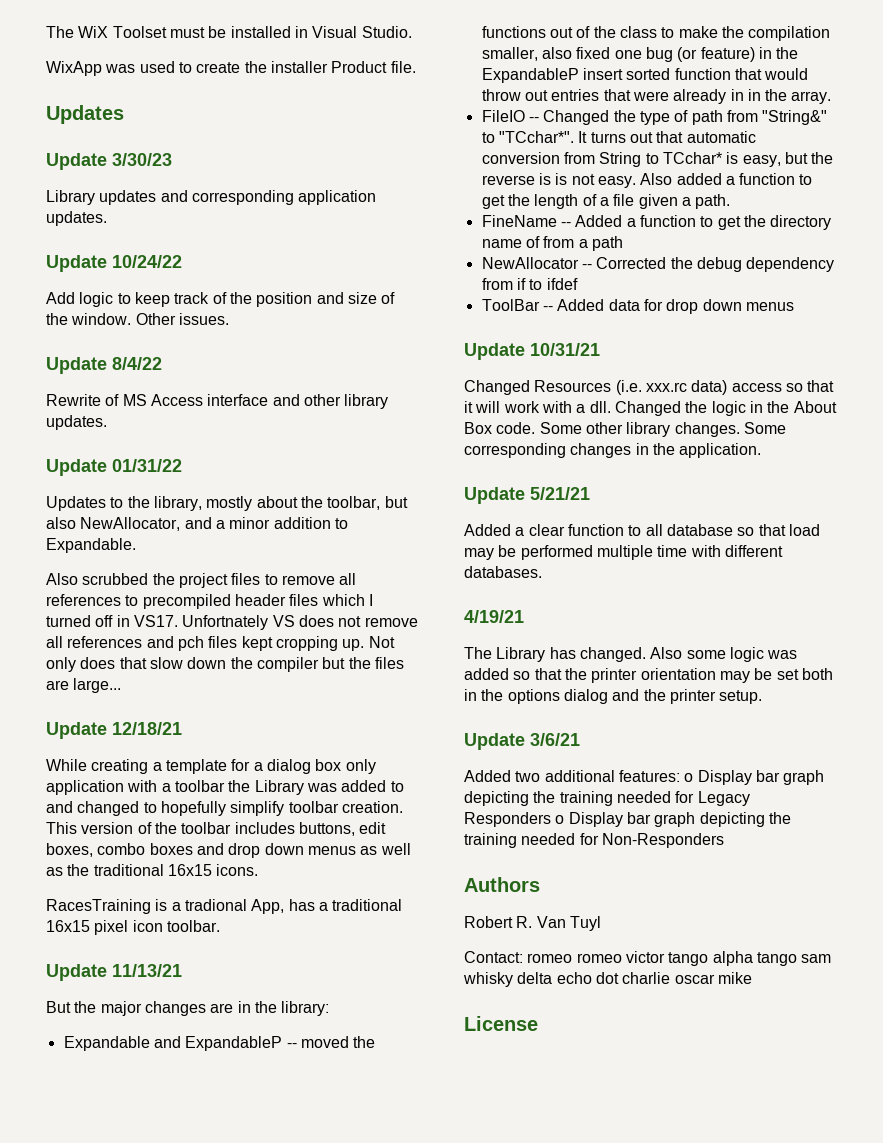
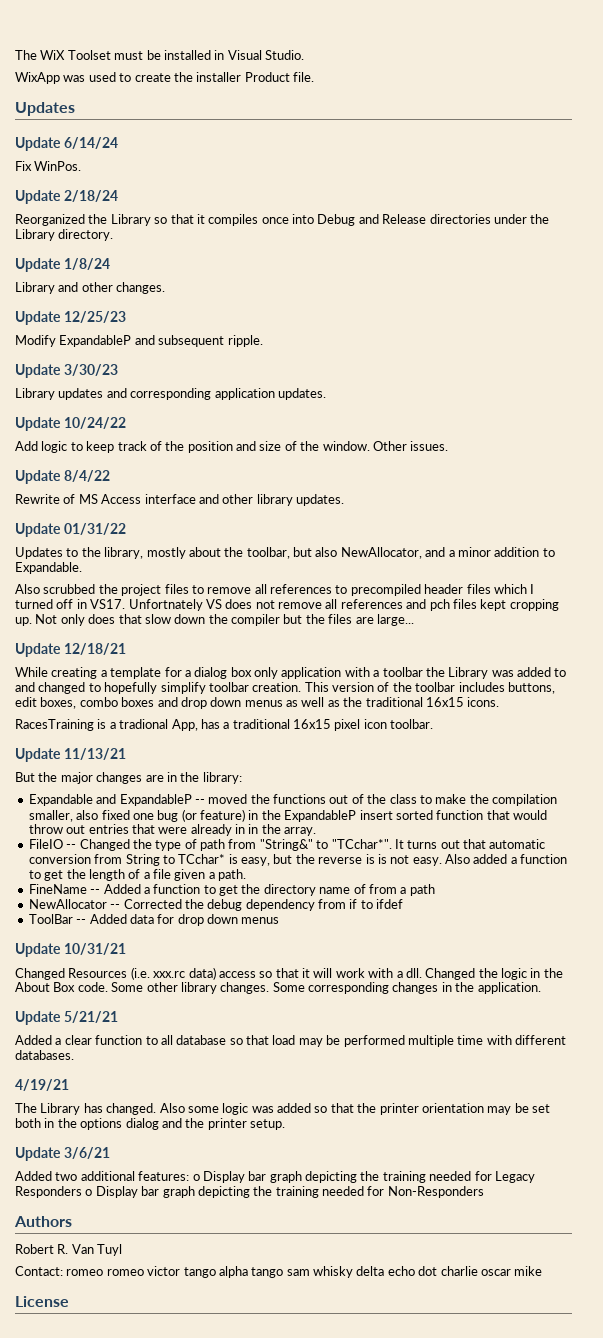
(124, 114) none -> [15,137,118,151] [15,161,82,171] [15,190,118,204] [15,214,550,226] [15,229,114,241] [15,258,110,272] [15,282,166,294] [15,311,126,325] [15,335,263,347] // Update 6/14/24 // Fix WinPos. // Update 2/18/24 // Reorganized the Library so that it compiles once into Debug and Release directories under the Library directory. // Update 1/8/24 // Library and other changes. // Update 12/25/23 // Modify ExpandableP and subsequent ripple.

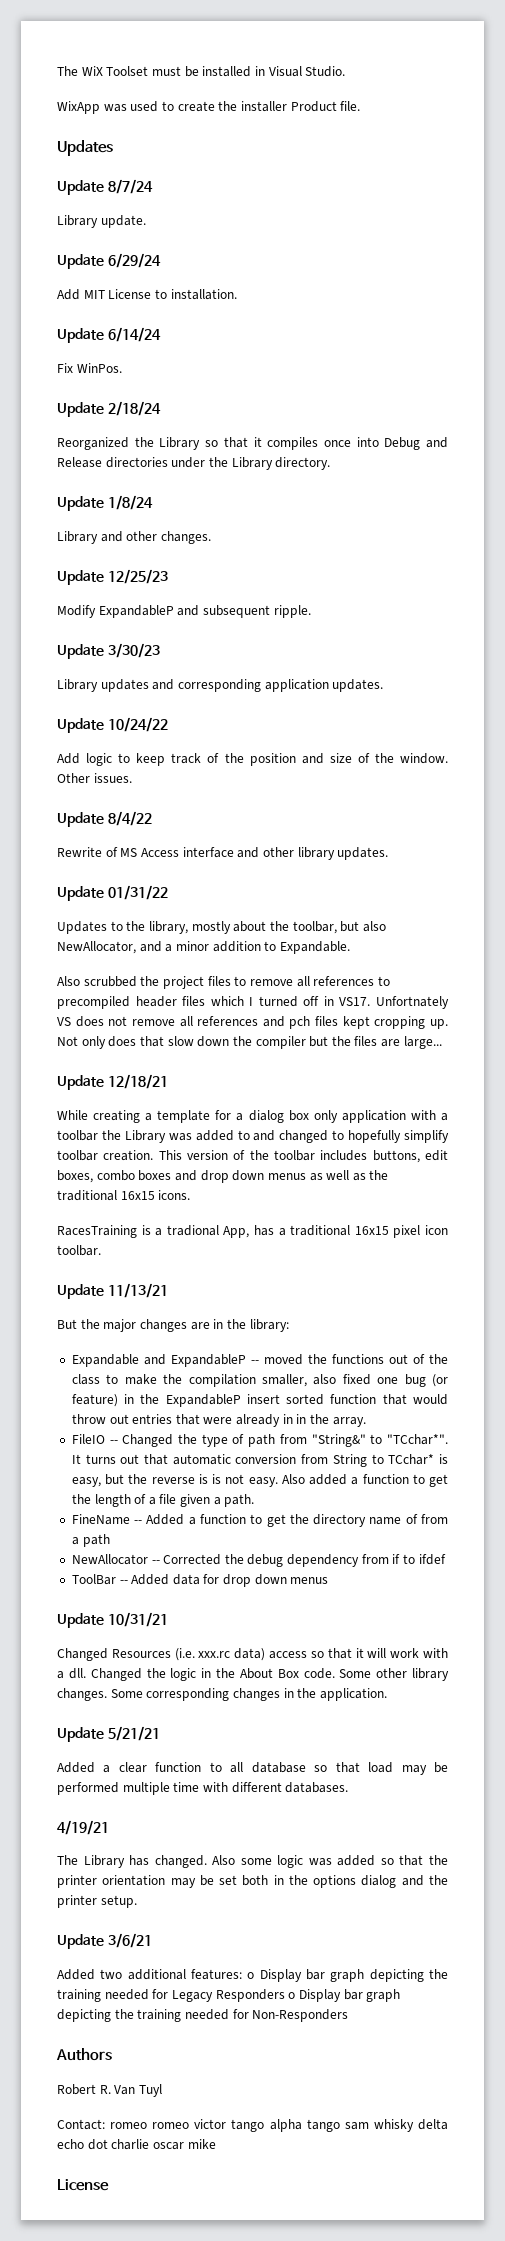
(75, 109) none -> [57,179,153,195] [57,215,146,228] [57,253,161,269] [57,289,237,300] // Update 8/7/24 // Library update. // Update 6/29/24 // Add MIT License to installation.

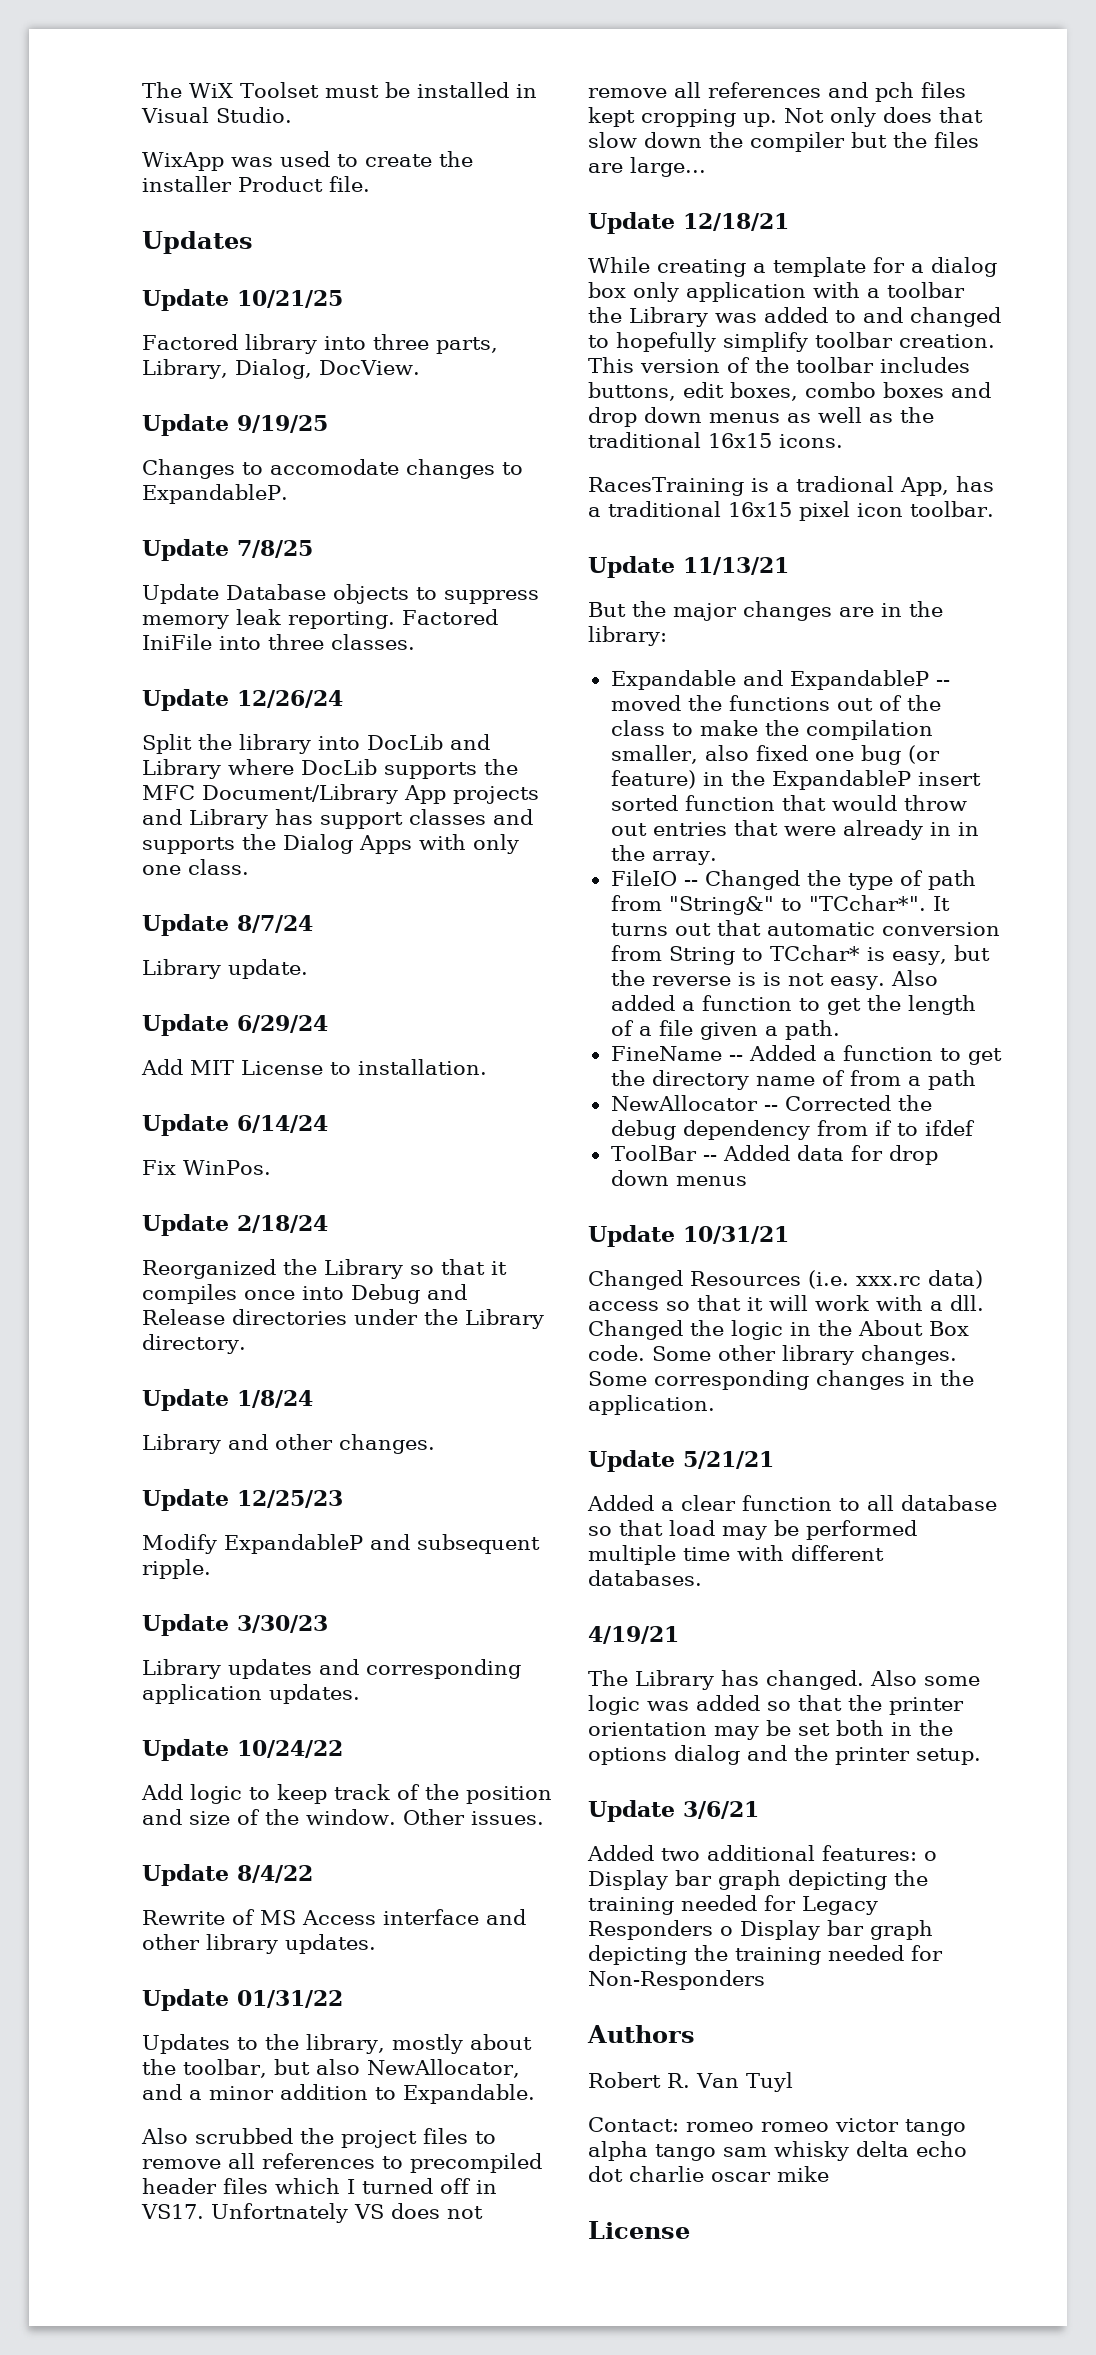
(113, 148) none -> [142,289,343,311] [142,334,498,354] [142,359,420,379] [142,414,328,436] [142,459,523,479] [142,484,288,504] [142,539,313,561] [142,584,539,604] [142,609,498,629] [142,634,415,650] [142,689,343,711] [142,734,490,754] [142,759,518,779] [142,784,539,804] [142,809,533,829] [142,834,519,854] [142,859,249,875] // Update 10/21/25 // Factored library into three parts, Library, Dialog, DocView. // Update 9/19/25 // Changes to accomodate changes to ExpandableP. // Update 7/8/25 // Update Database objects to suppress memory leak reporting. Factored IniFile into three classes. // Update 12/26/24 // Split the library into DocLib and Library where DocLib supports the MFC Document/Library App projects and Library has support classes and supports the Dialog Apps with only one class.

